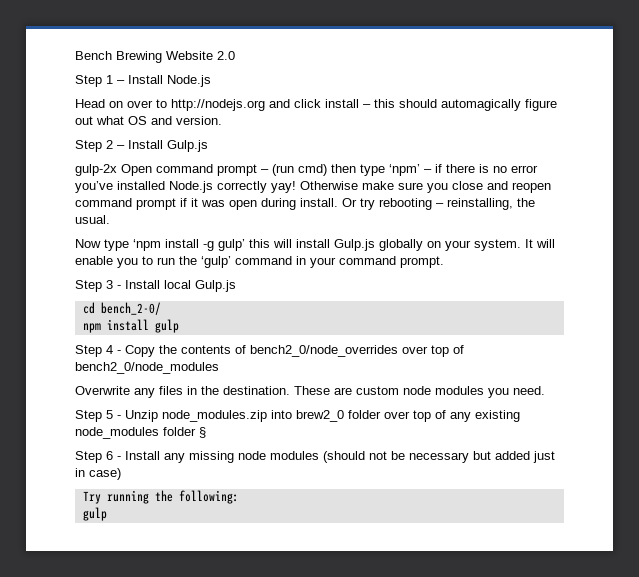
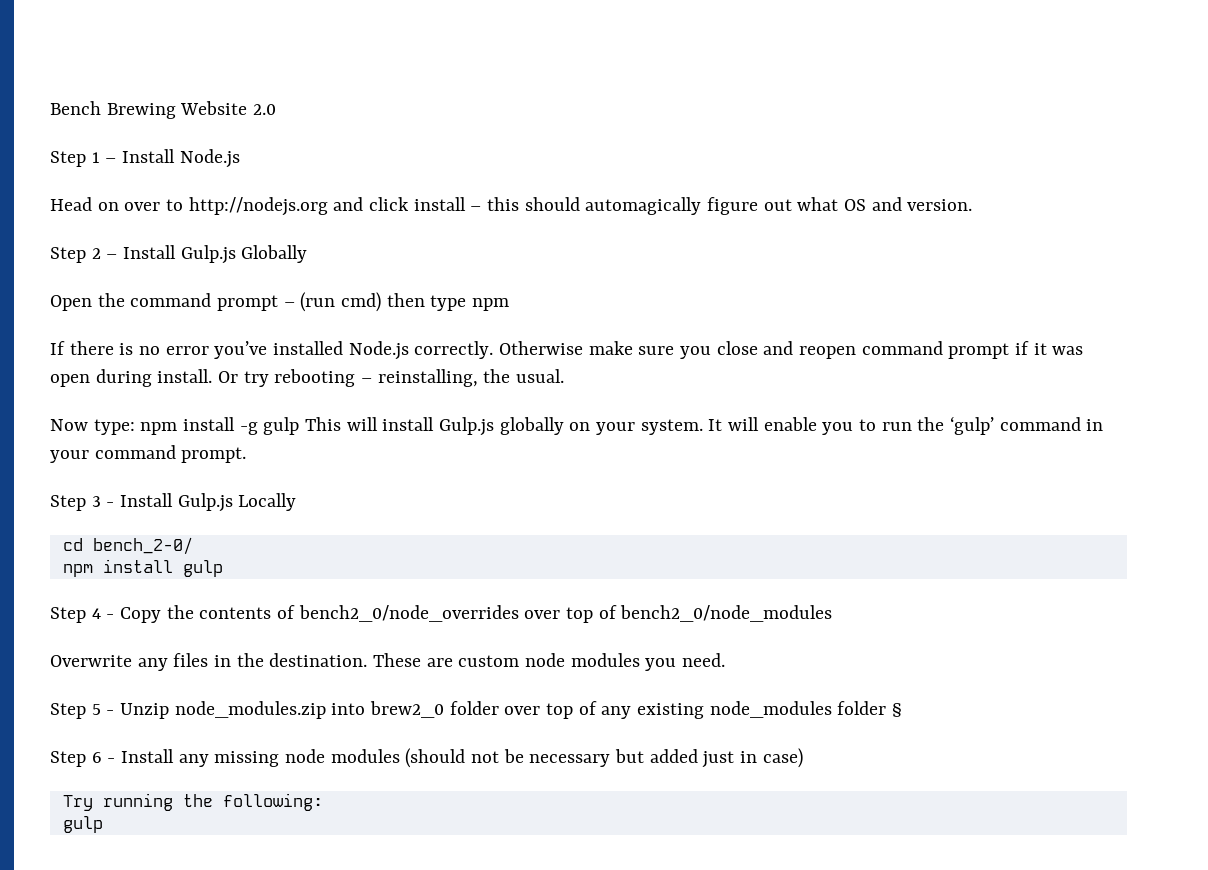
[75,164,152,176] // gulp-2x Open -> [241,245,308,263] [50,293,125,311] Globally // Open the
[389,164,442,176] ‘npm’ – if -> [472,298,510,311] [50,341,65,355] npm // If
[217,181,296,193] correctly yay! -> [414,341,494,359] correctly.
[104,239,270,251] type ‘npm install -g gulp’ this -> [93,417,342,435] type: npm install -g gulp This
[164,280,236,292] local Gulp.js -> [177,493,297,512] Gulp.js Locally

